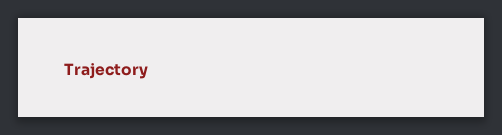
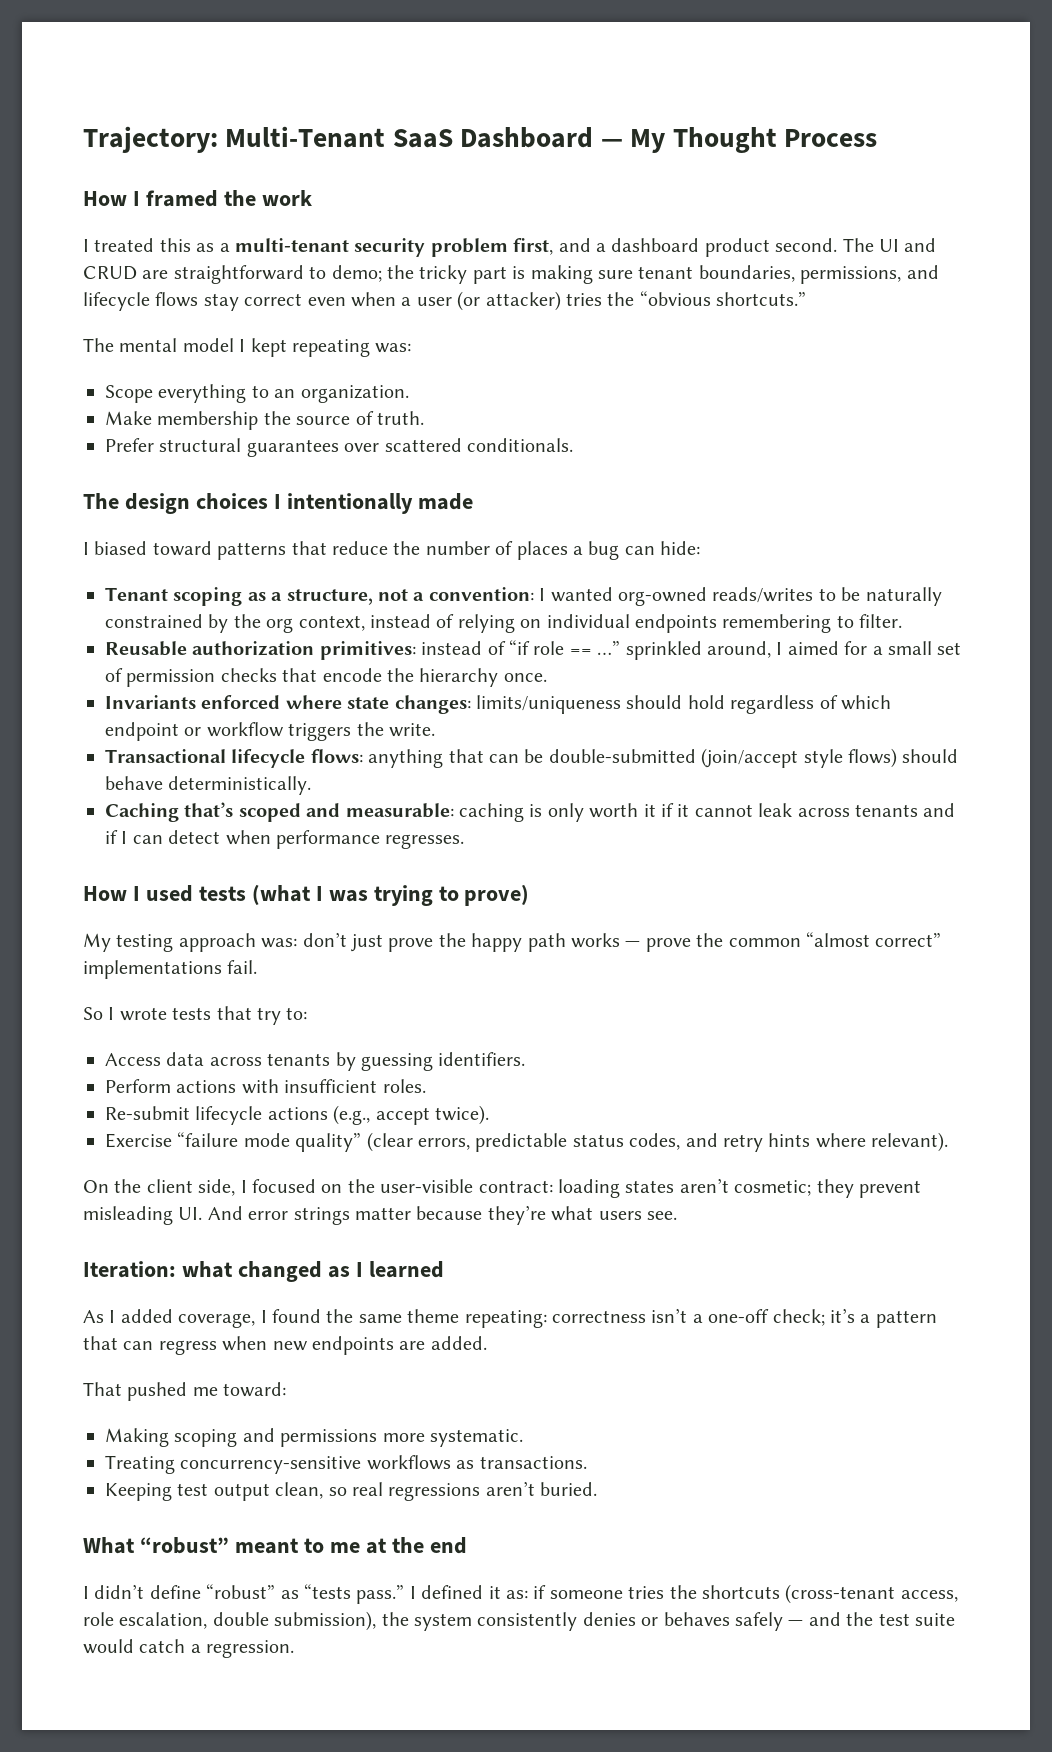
[64,63,148,79] Trajectory -> [83,126,877,153] [83,190,312,207] [83,238,937,257] [83,265,939,284] [83,291,807,311] [83,338,412,357] [105,384,409,403] [105,411,424,430] [105,438,573,457] [83,493,473,514] [83,541,701,560] [105,587,942,606] [105,614,903,633] [105,640,962,660] [105,668,547,687] [105,695,891,714] [105,722,435,741] [105,748,959,768] [105,776,312,795] [105,802,956,822] [105,830,465,849] [83,884,530,906] [83,932,942,952] [83,960,258,979] [83,1006,308,1025] [105,1052,526,1071] [105,1079,426,1094] [105,1105,489,1125] [105,1132,949,1152] [83,1178,921,1198] [83,1205,677,1225] [83,1261,444,1282] [83,1308,937,1328] [83,1336,487,1355] [83,1382,287,1401] [105,1428,523,1447] [105,1455,587,1474] [105,1481,598,1501] [83,1537,467,1554] [83,1584,958,1604] [83,1611,955,1631] [83,1639,295,1658] Trajectory: Multi‑Tenant SaaS Dashboard — My Thought Process // How I framed the work // I treated this as a multi‑tenant security problem first, and a dashboard product second. The UI and CRUD are straightforward to demo; the tricky part is making sure tenant boundaries, permissions, and lifecycle flows stay correct even when a user (or attacker) tries the “obvious shortcuts.” // The mental model I kept repeating was: // Scope everything to an organization. // Make membership the source of truth. // Prefer structural guarantees over scattered conditionals. // The design choices I intentionally made // I biased toward patterns that reduce the number of places a bug can hide: // Tenant scoping as a structure, not a convention: I wanted org‑owned reads/writes to be naturally constrained by the org context, instead of relying on individual endpoints remembering to filter. // Reusable authorization primitives: instead of “if role == …” sprinkled around, I aimed for a small set of permission checks that encode the hierarchy once. // Invariants enforced where state changes: limits/uniqueness should hold regardless of which endpoint or workflow triggers the write. // Transactional lifecycle flows: anything that can be double‑submitted (join/accept style flows) should behave deterministically. // Caching that’s scoped and measurable: caching is only worth it if it cannot leak across tenants and if I can detect when performance regresses. // How I used tests (what I was trying to prove) // My testing approach was: don’t just prove the happy path works — prove the common “almost correct” implementations fail. // So I wrote tests that try to: // Access data across tenants by guessing identifiers. // Perform actions with insufficient roles. // Re‑submit lifecycle actions (e.g., accept twice). // Exercise “failure mode quality” (clear errors, predictable status codes, and retry hints where relevant). // On the client side, I focused on the user‑visible contract: loading states aren’t cosmetic; they prevent misleading UI. And error strings matter because they’re what users see. // Iteration: what changed as I learned // As I added coverage, I found the same theme repeating: correctness isn’t a one‑off check; it’s a pattern that can regress when new endpoints are added. // That pushed me toward: // Making scoping and permissions more systematic. // Treating concurrency‑sensitive workflows as transactions. // Keeping test output clean, so real regressions aren’t buried. // What “robust” meant to me at the end // I didn’t define “robust” as “tests pass.” I defined it as: if someone tries the shortcuts (cross‑tenant access, role escalation, double submission), the system consistently denies or behaves safely — and the test suite would catch a regression.

